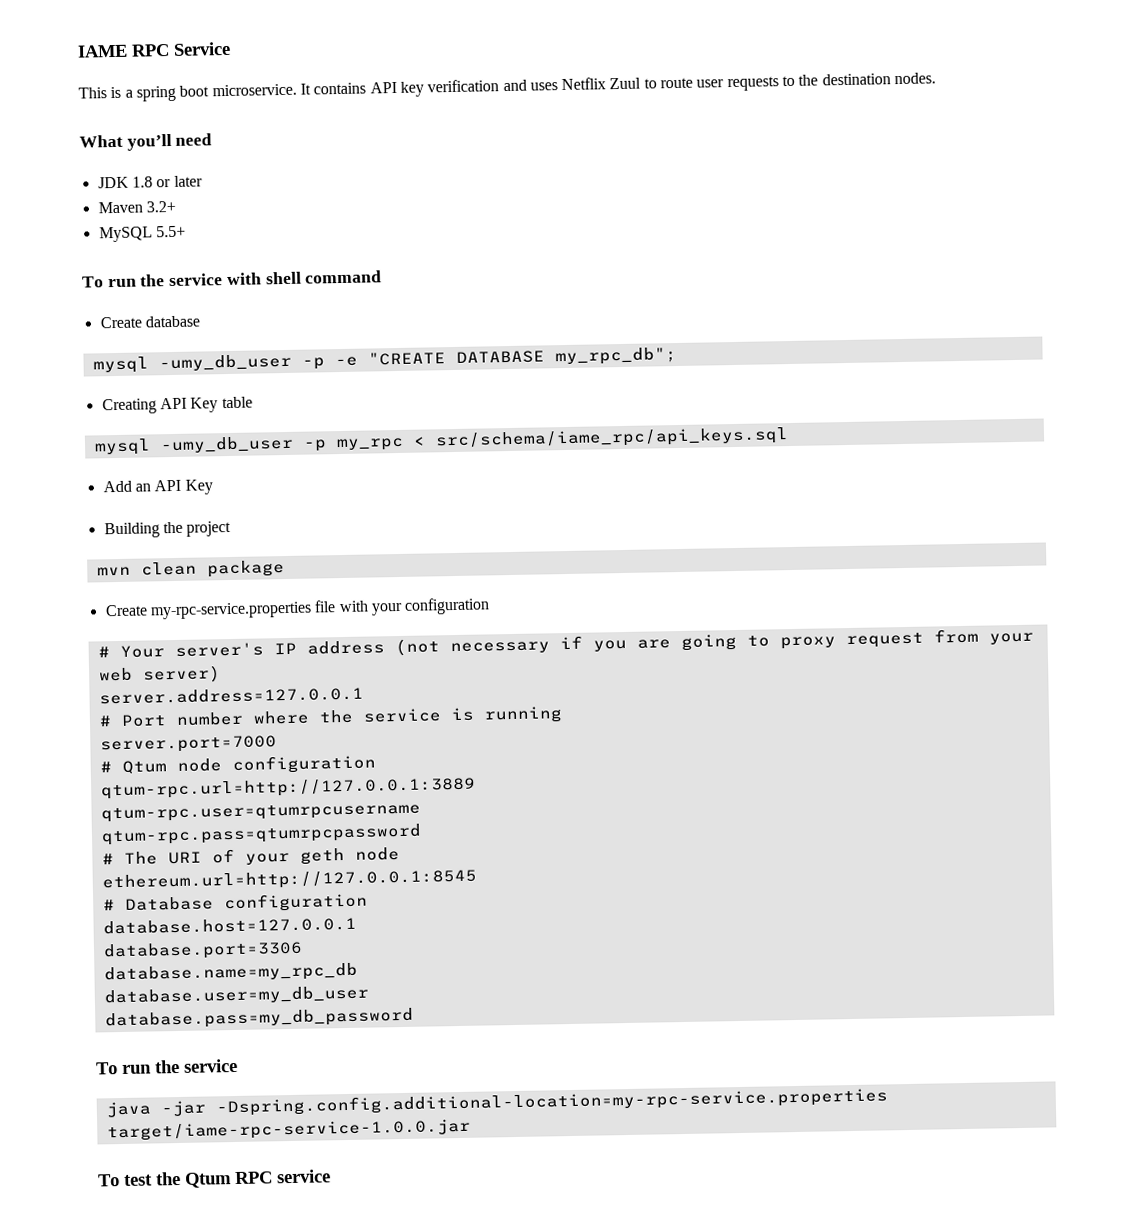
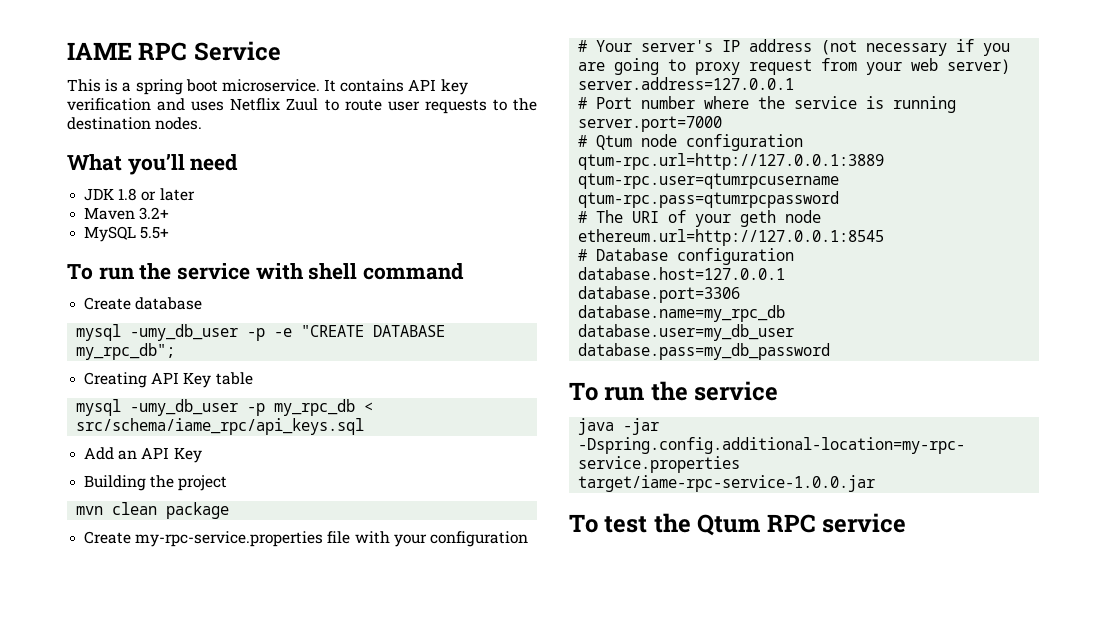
[335,437,404,452] my_rpc -> [274,399,356,416] my_rpc_db

